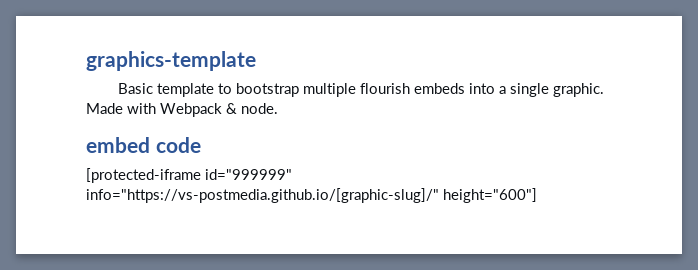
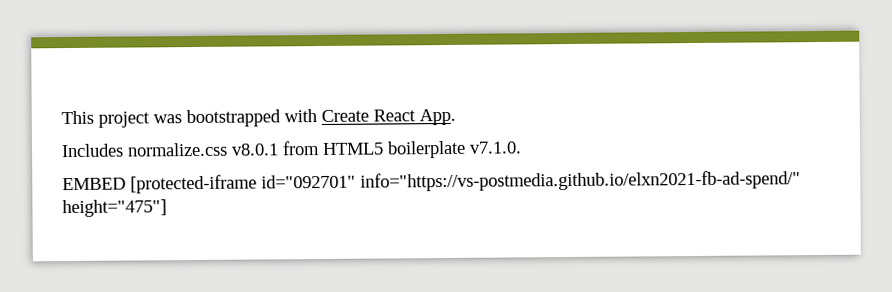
[86,51,256,71] [117,83,604,97] [86,103,278,117] [86,137,201,153] [86,168,292,183] [86,188,537,203] graphics-template // Basic template to bootstrap multiple flourish embeds into a single graphic. Made with Webpack & node. // embed code // [protected-iframe id="999999" info="https://vs-postmedia.github.io/[graphic-slug]/" height="600"] -> [61,108,456,128] [61,140,522,159] [62,170,801,194] [62,199,167,218] This project was bootstrapped with Create React App. // Includes normalize.css v8.0.1 from HTML5 boilerplate v7.1.0. // EMBED [protected-iframe id="092701" info="https://vs-postmedia.github.io/elxn2021-fb-ad-spend/" height="475"]

